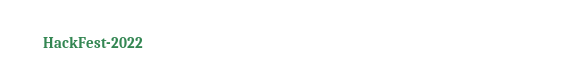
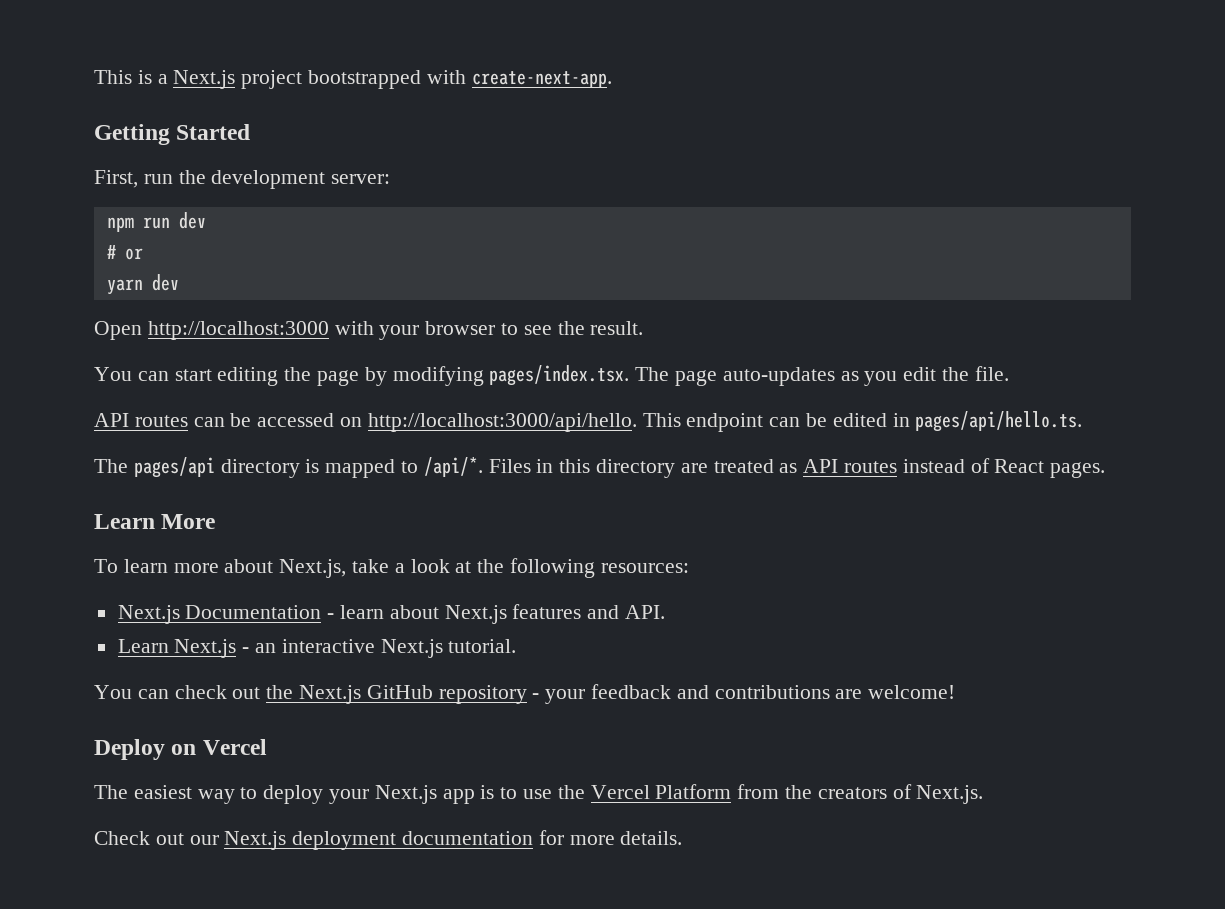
[43,36,143,48] HackFest-2022 -> [94,70,612,89] [94,124,251,145] [94,170,391,189] [106,212,206,232] [106,245,143,260] [106,274,179,295] [94,321,644,340] [94,365,1009,386] [94,411,1083,432] [94,457,1106,478] [94,514,216,529] [94,558,689,578] [117,604,666,624] [117,639,517,658] [94,684,956,704] [94,739,267,760] [94,784,984,804] [94,830,683,850] This is a Next.js project bootstrapped with create-next-app. // Getting Started // First, run the development server: // npm run dev // # or // yarn dev // Open http://localhost:3000 with your browser to see the result. // You can start editing the page by modifying pages/index.tsx. The page auto-updates as you edit the file. // API routes can be accessed on http://localhost:3000/api/hello. This endpoint can be edited in pages/api/hello.ts. // The pages/api directory is mapped to /api/*. Files in this directory are treated as API routes instead of React pages. // Learn More // To learn more about Next.js, take a look at the following resources: // Next.js Documentation - learn about Next.js features and API. // Learn Next.js - an interactive Next.js tutorial. // You can check out the Next.js GitHub repository - your feedback and contributions are welcome! // Deploy on Vercel // The easiest way to deploy your Next.js app is to use the Vercel Platform from the creators of Next.js. // Check out our Next.js deployment documentation for more details.

